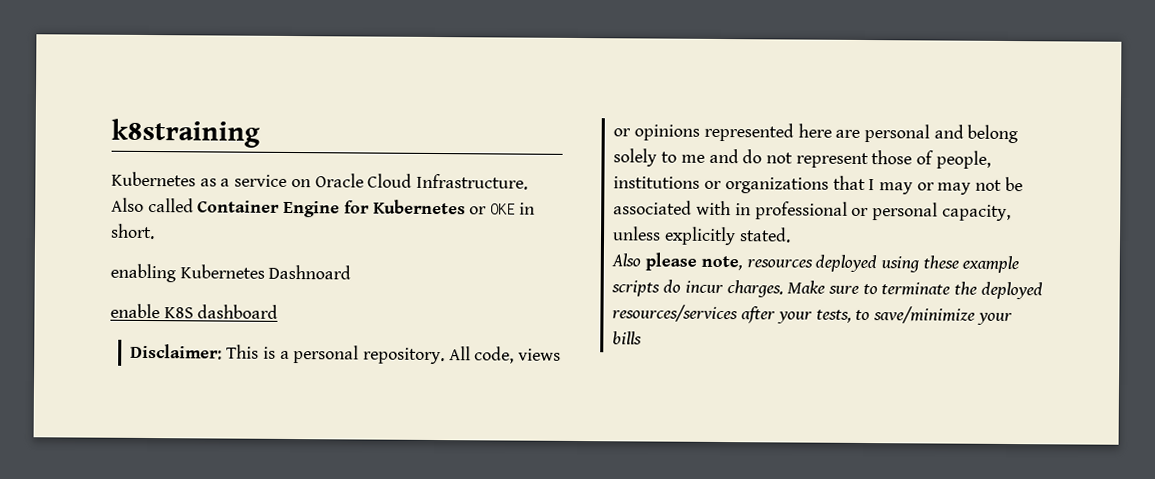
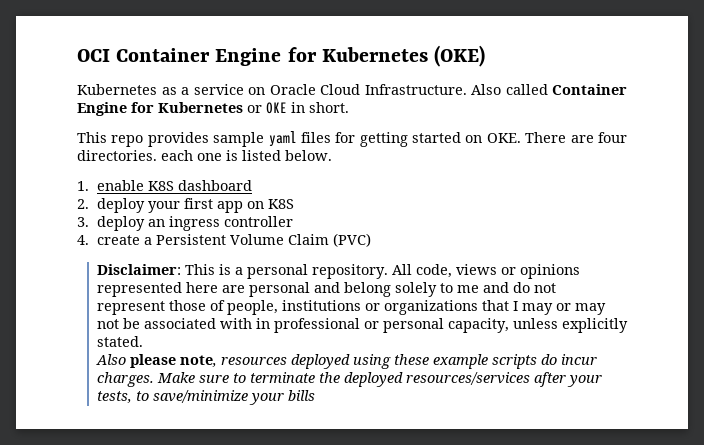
[111,118,260,148] k8straining -> [77,45,486,67] OCI Container Engine for Kubernetes (OKE)
[110,263,352,283] [110,303,279,319] enabling Kubernetes Dashnoard // enable K8S dashboard -> [77,131,627,147] [77,150,332,161] [77,180,252,191] [77,198,294,213] [77,216,293,231] [77,233,371,247] This repo provides sample yaml files for getting started on OKE. There are four directories. each one is listed below. // 1. enable K8S dashboard // 2. deploy your first app on K8S // 3. deploy an ingress controller // 4. create a Persistent Volume Claim (PVC)

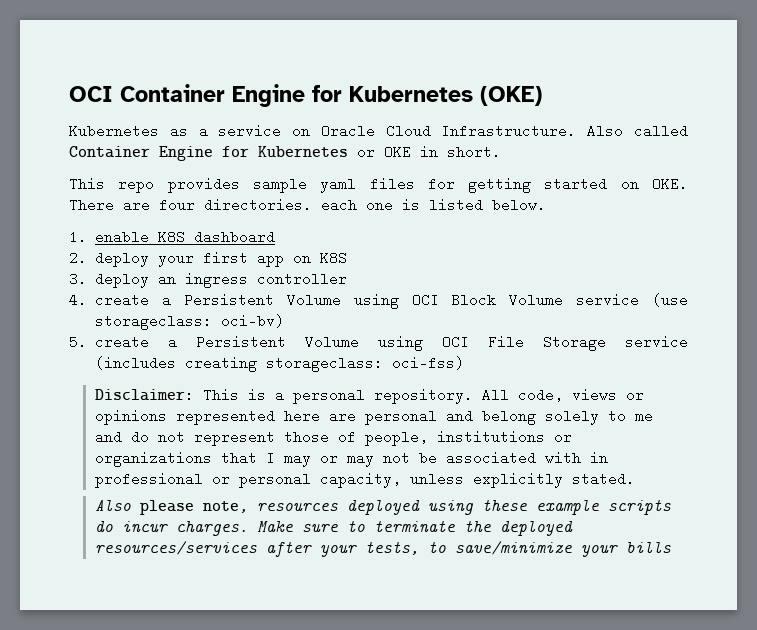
[287,233,371,247] Claim (PVC) -> [353,293,688,309] [95,314,285,330] [69,335,688,351] [95,356,465,372] using OCI Block Volume service (use storageclass: oci-bv) // 5. create a Persistent Volume using OCI File Storage service (includes creating storageclass: oci-fss)

